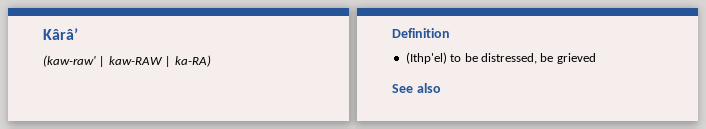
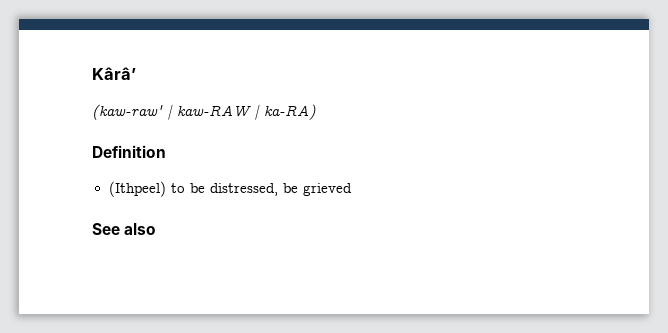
[405,52,447,64] (Ithp'el) -> [108,181,166,197] (Ithpeel)

